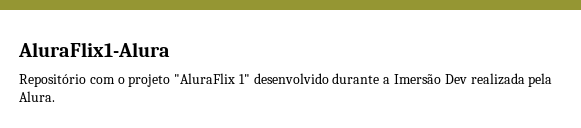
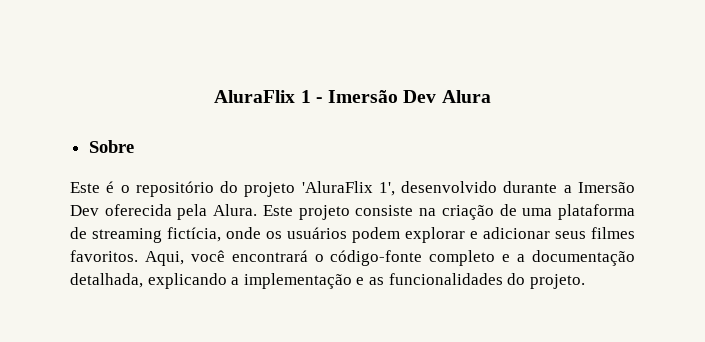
[18,42,170,57] [19,73,250,87] AluraFlix1-Alura // Repositório com o projeto "AluraFlix 1" -> [214,90,491,103] [88,140,134,153] [70,181,395,197] AluraFlix 1 - Imersão Dev Alura // Sobre // Este é o repositório do projeto 'AluraFlix 1',
[470,73,525,85] realizada -> [104,204,172,216] oferecida
(55, 96) none -> [262,204,636,220] [70,227,635,243] [70,250,635,266] [70,273,585,289] Este projeto consiste na criação de uma plataforma de streaming fictícia, onde os usuários podem explorar e adicionar seus filmes favoritos. Aqui, você encontrará o código-fonte completo e a documentação detalhada, explicando a implementação e as funcionalidades do projeto.

